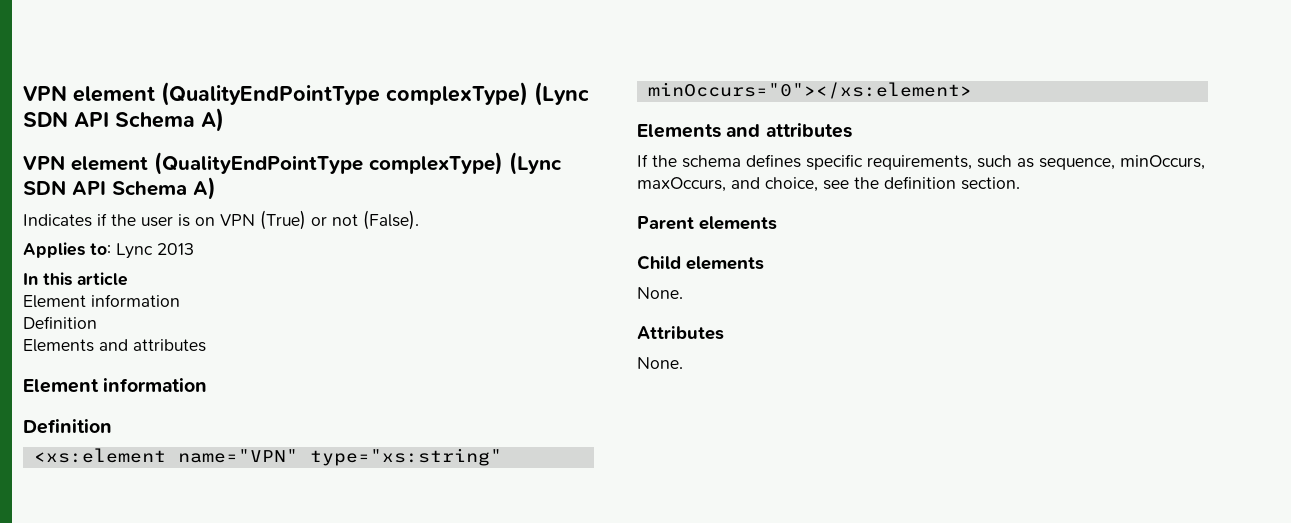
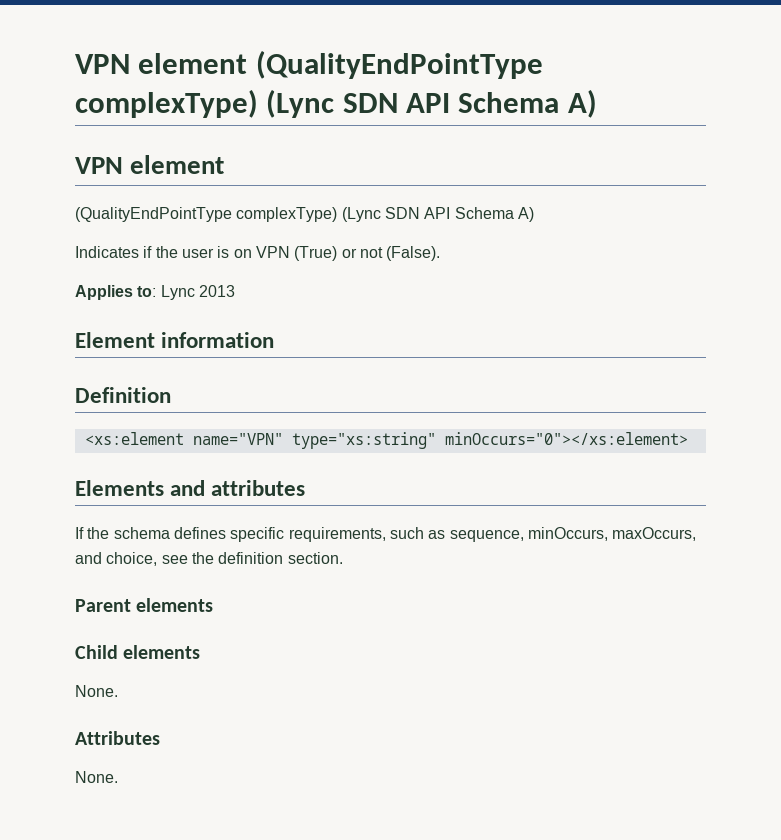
(148, 163) none -> (225, 164) //
[23,272,128,286] [23,294,180,308] [23,316,97,329] [23,339,206,352] // In this article // Element information // Definition // Elements and attributes -> (235, 291) none

